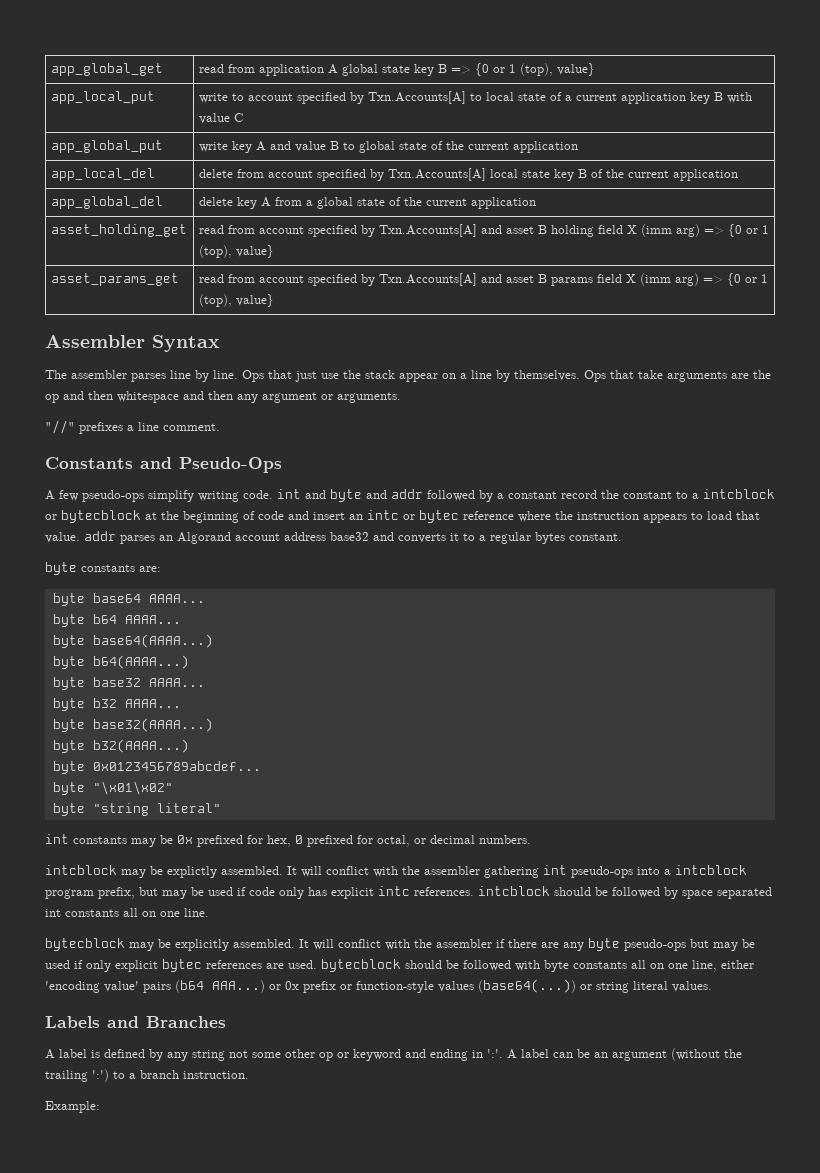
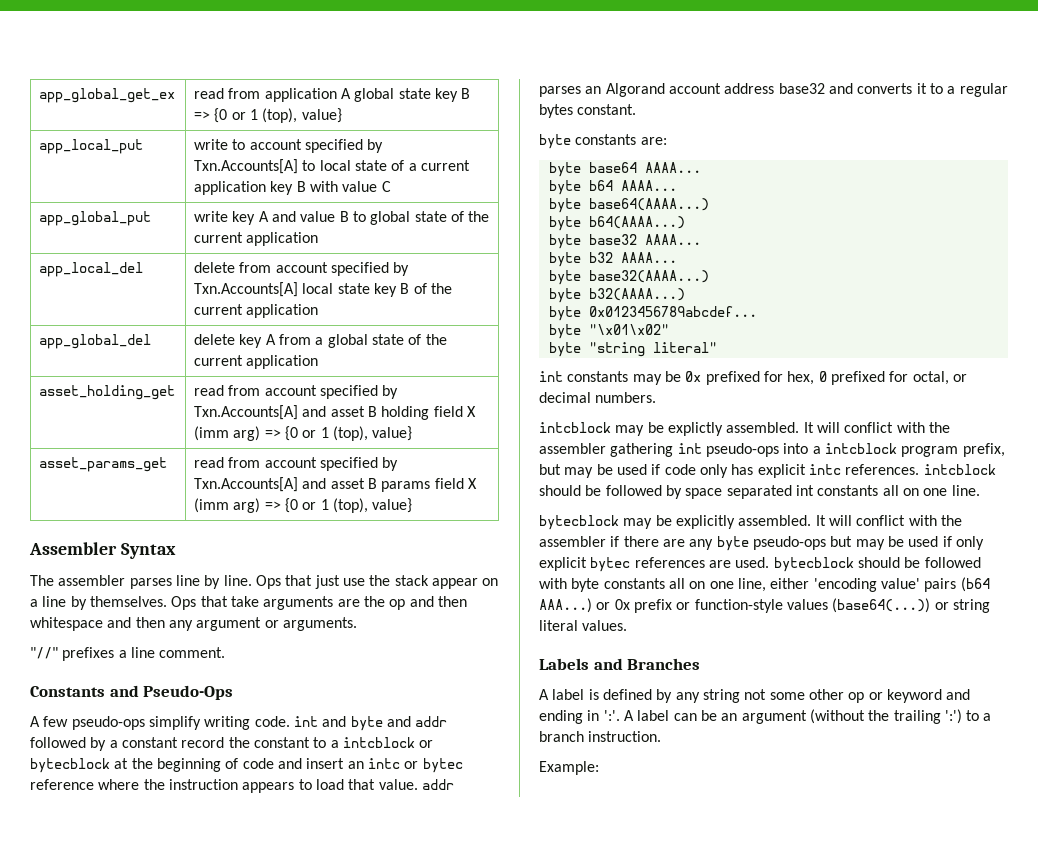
[50,63,163,76] app_global_get -> [39,88,176,103] app_global_get_ex

